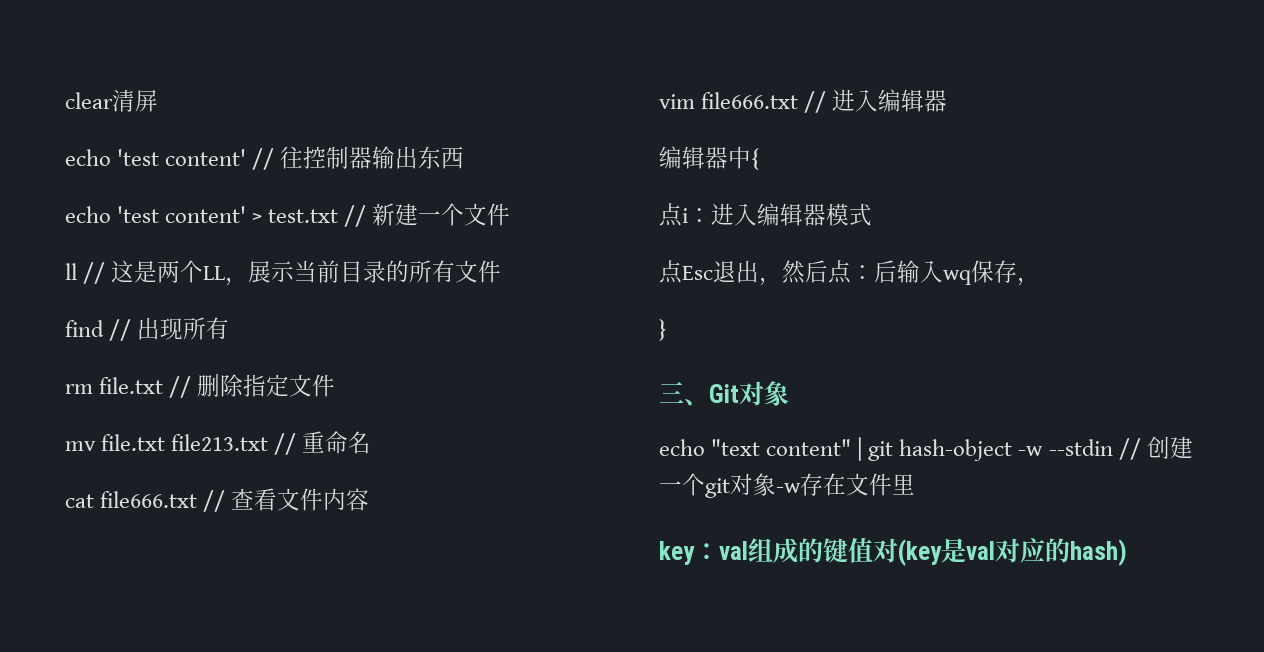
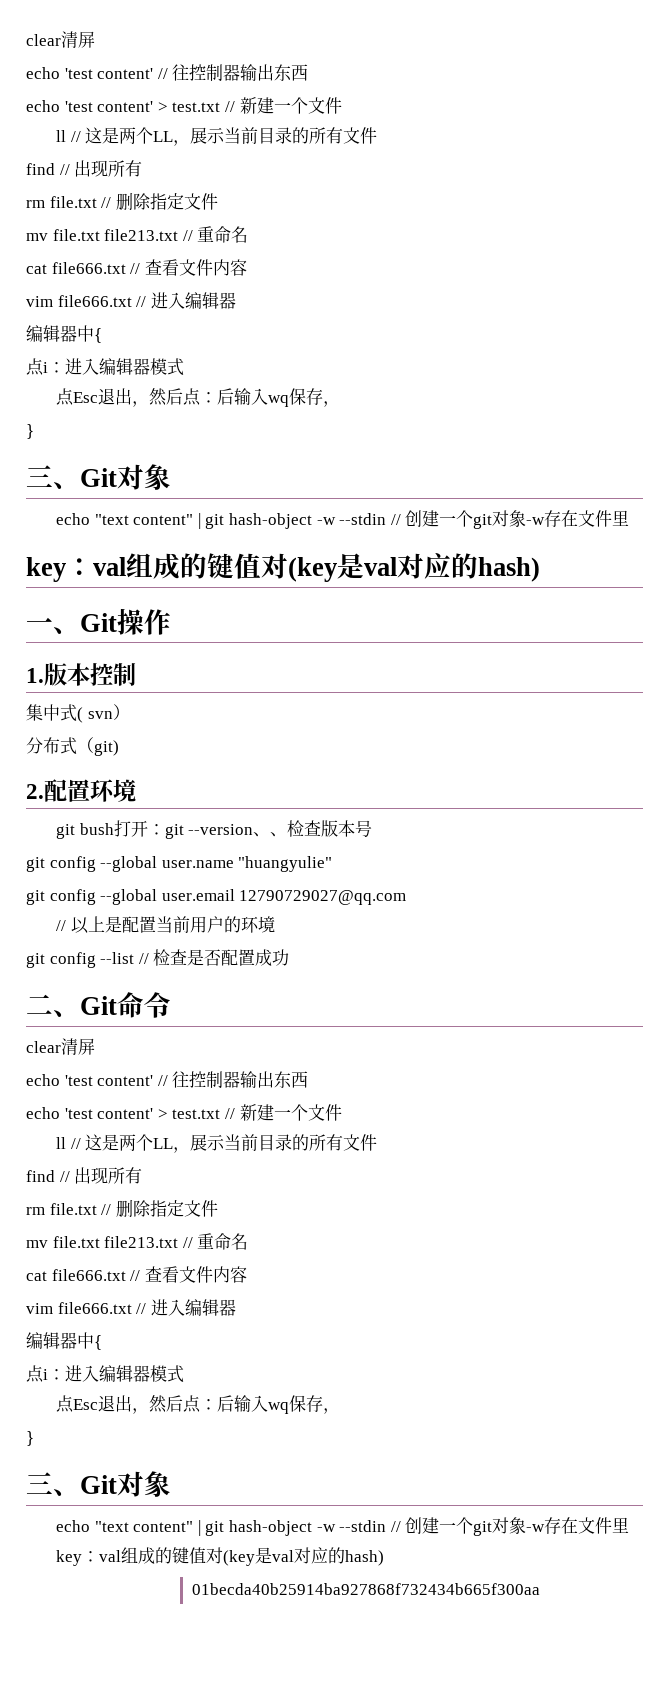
(1127, 552) none -> [26,608,171,635] [26,663,136,686] [26,704,130,723] [26,737,119,756] [26,779,136,802] [56,820,373,839] [26,856,333,872] [26,889,407,905] [56,916,275,934] [26,949,290,968] [26,992,171,1018] [26,1038,95,1055] [26,1071,309,1088] [26,1104,342,1121] [56,1134,378,1153] [26,1167,143,1184] [26,1199,218,1217] [26,1233,249,1250] [26,1266,247,1283] [26,1299,236,1316] [26,1332,102,1350] [26,1365,184,1383] [56,1395,341,1414] [26,1431,34,1446] [26,1471,171,1497] [56,1517,630,1536] [56,1547,385,1566] [191,1583,540,1595] // 一、Git操作 // 1.版本控制 // 集中式( svn） // 分布式（git) // 2.配置环境 // git bush打开：git --version、、检查版本号 // git config --global user.name "huangyulie" // git config --global user.email 12790729027@qq.com // // 以上是配置当前用户的环境 // git config --list // 检查是否配置成功 // 二、Git命令 // clear清屏 // echo 'test content' // 往控制器输出东西 // echo 'test content' > test.txt // 新建一个文件 // ll // 这是两个LL，展示当前目录的所有文件 // find // 出现所有 // rm file.txt // 删除指定文件 // mv file.txt file213.txt // 重命名 // cat file666.txt // 查看文件内容 // vim file666.txt // 进入编辑器 // 编辑器中{ // 点i：进入编辑器模式 // 点Esc退出，然后点：后输入wq保存， // } // 三、Git对象 // echo "text content" | git hash-object -w --stdin // 创建一个git对象-w存在文件里 // key：val组成的键值对(key是val对应的hash) // 01becda40b25914ba927868f732434b665f300aa

